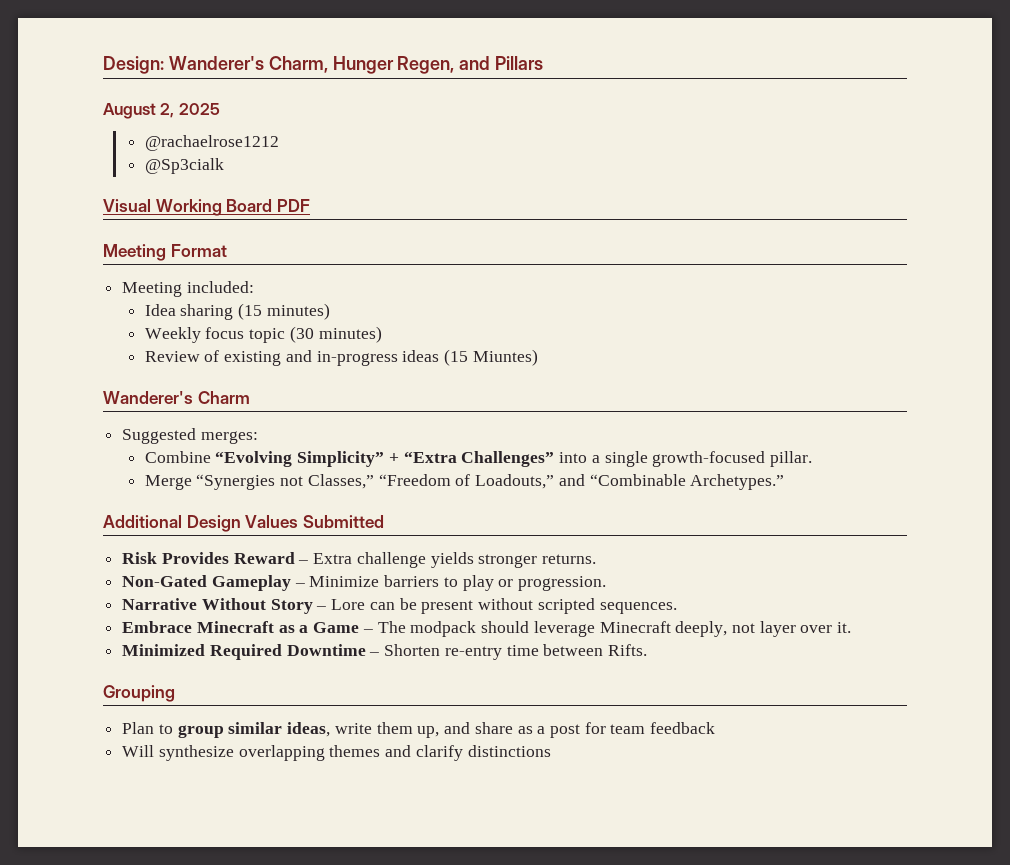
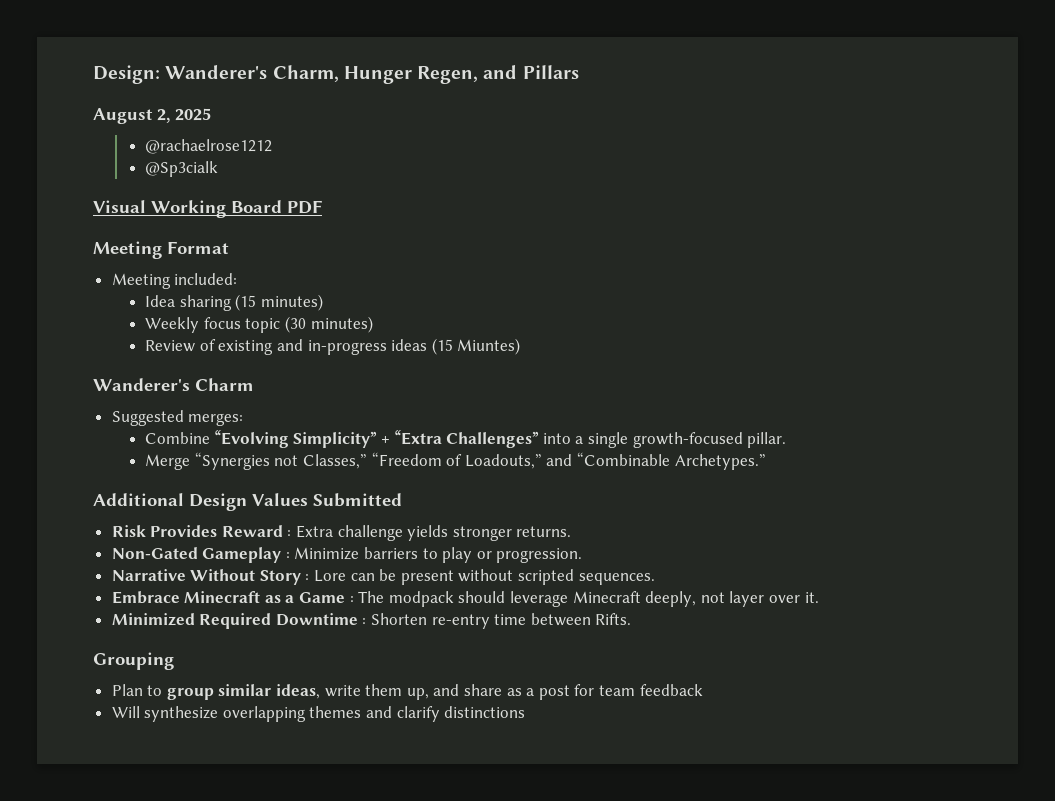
[298,560,309,564] – -> [287,530,292,537] :
[294,583,305,587] – -> [285,552,290,559] :
[316,606,327,610] – -> [305,574,310,581] :
[362,629,373,633] – -> [349,596,354,603] :
[369,652,380,656] – -> [362,618,367,625] :

